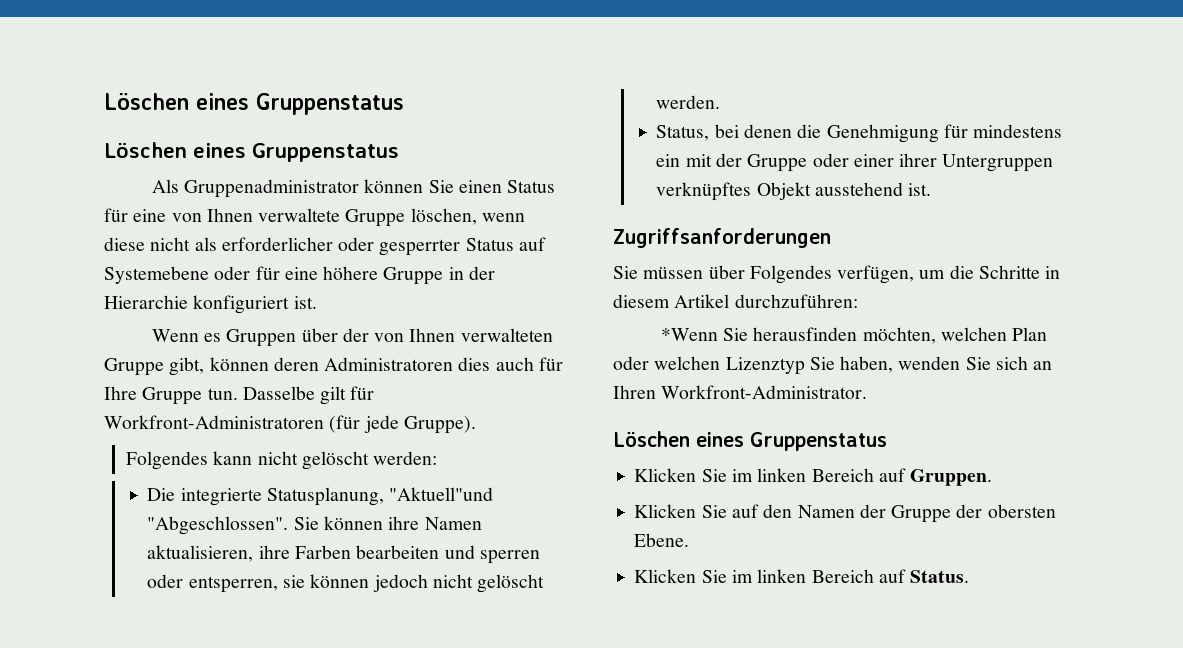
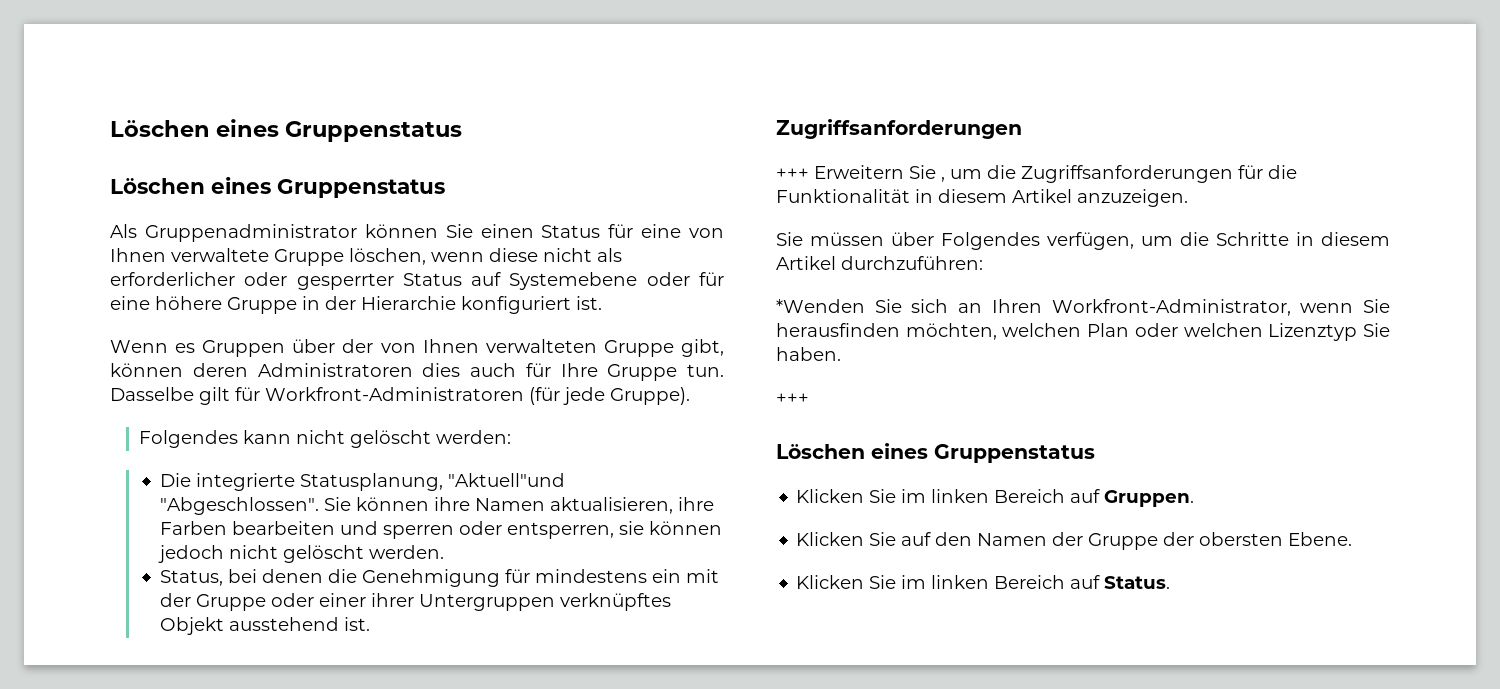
(831, 238) none -> [776,165,1297,183] [776,189,1188,207] // +++ Erweitern Sie , um die Zugriffsanforderungen für die Funktionalität in diesem Artikel anzuzeigen.
[660,328,718,341] *Wenn -> [776,299,1354,316] *Wenden Sie sich an Ihren Workfront-Administrator, wenn
[840,356,1053,373] [613,385,868,399] haben, wenden Sie sich an Ihren Workfront-Administrator. -> [776,347,841,361] [776,393,809,404] haben. // +++

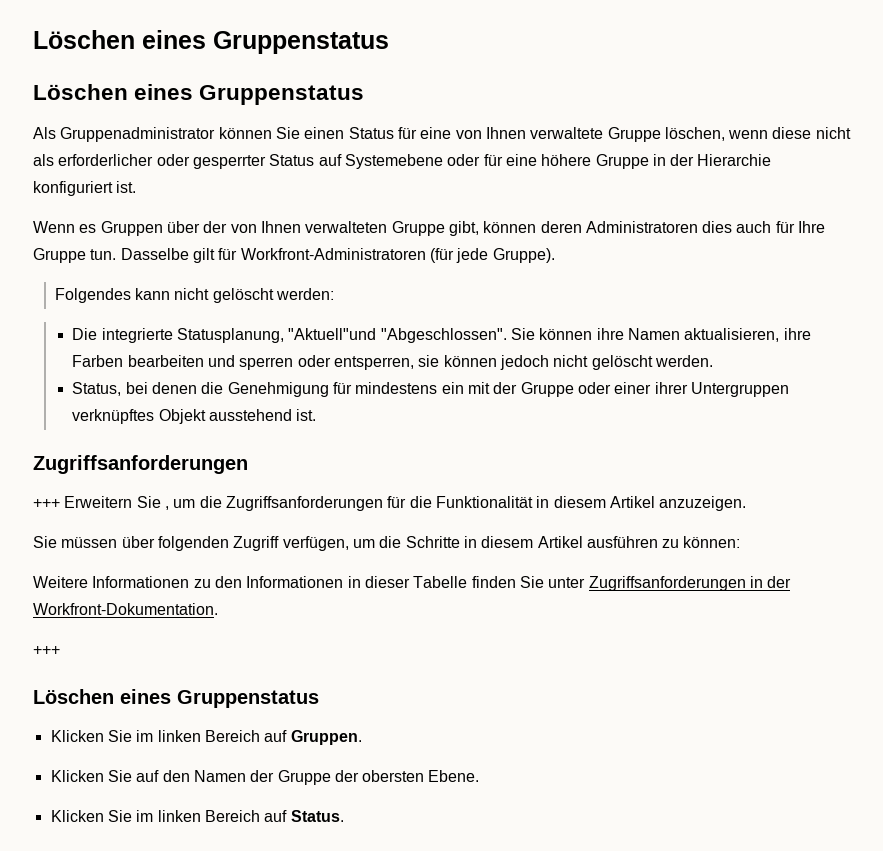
[941,232,1040,250] Folgendes -> [157,536,280,551] folgenden Zugriff
[841,256,983,270] [776,299,1390,316] [776,323,1390,341] [776,347,841,361] durchzuführen: // *Wenden Sie sich an Ihren Workfront-Administrator, wenn Sie herausfinden möchten, welchen Plan oder welchen Lizenztyp Sie haben. -> [586,536,741,548] [33,576,792,591] [33,603,218,615] ausführen zu können: // Weitere Informationen zu den Informationen in dieser Tabelle finden Sie unter Zugriffsanforderungen in der Workfront-Dokumentation.

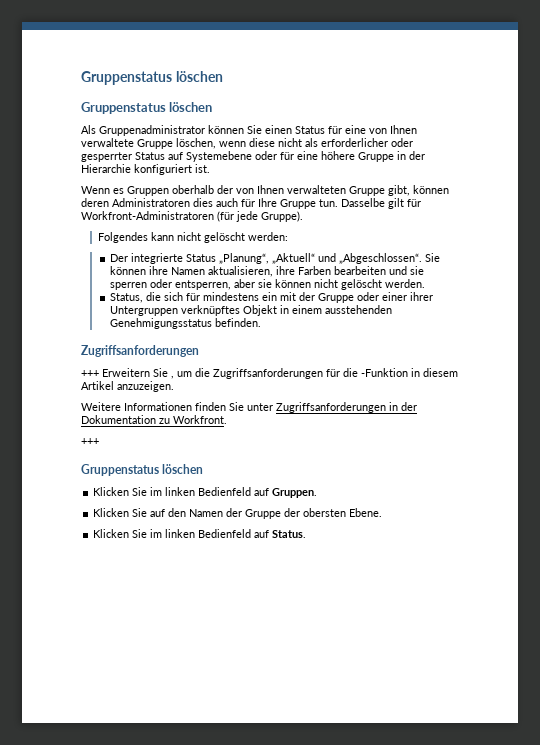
[33,30,389,54] [33,84,365,105] Löschen eines Gruppenstatus // Löschen eines Gruppenstatus -> [81,71,223,85] [81,102,213,114] Gruppenstatus löschen // Gruppenstatus löschen
[166,221,200,233] über -> [172,185,214,194] oberhalb
[72,328,507,343] Die integrierte Statusplanung, "Aktuell"und "Abgeschlossen". -> [110,253,423,264] Der integrierte Status „Planung“, „Aktuell“ und „Abgeschlossen“.
(236, 361) none -> [410,266,425,275] sie
(414, 363) none -> [234,279,256,288] aber
[499,355,549,370] jedoch -> (312, 283) none
[125,382,329,397] bei denen die Genehmigung -> [146,292,184,301] die sich
[209,409,317,421] ausstehend ist. -> [280,305,393,314] [110,318,262,329] in einem ausstehenden Genehmigungsstatus befinden.
[435,496,533,508] Funktionalität -> [361,368,408,377] -Funktion
[33,536,741,551] [33,576,468,588] Sie müssen über folgenden Zugriff verfügen, um die Schritte in diesem Artikel ausführen zu können: // Weitere Informationen zu den Informationen in dieser Tabelle -> [81,402,192,411] Weitere Informationen
[33,603,218,615] Workfront-Dokumentation. -> [81,415,227,424] Dokumentation zu Workfront.
[33,689,319,708] [50,730,260,742] Löschen eines Gruppenstatus // Klicken Sie im linken Bereich -> [81,464,204,476] [93,487,252,496] Gruppenstatus löschen // Klicken Sie im linken Bedienfeld
[204,810,260,822] Bereich -> [198,529,252,538] Bedienfeld

